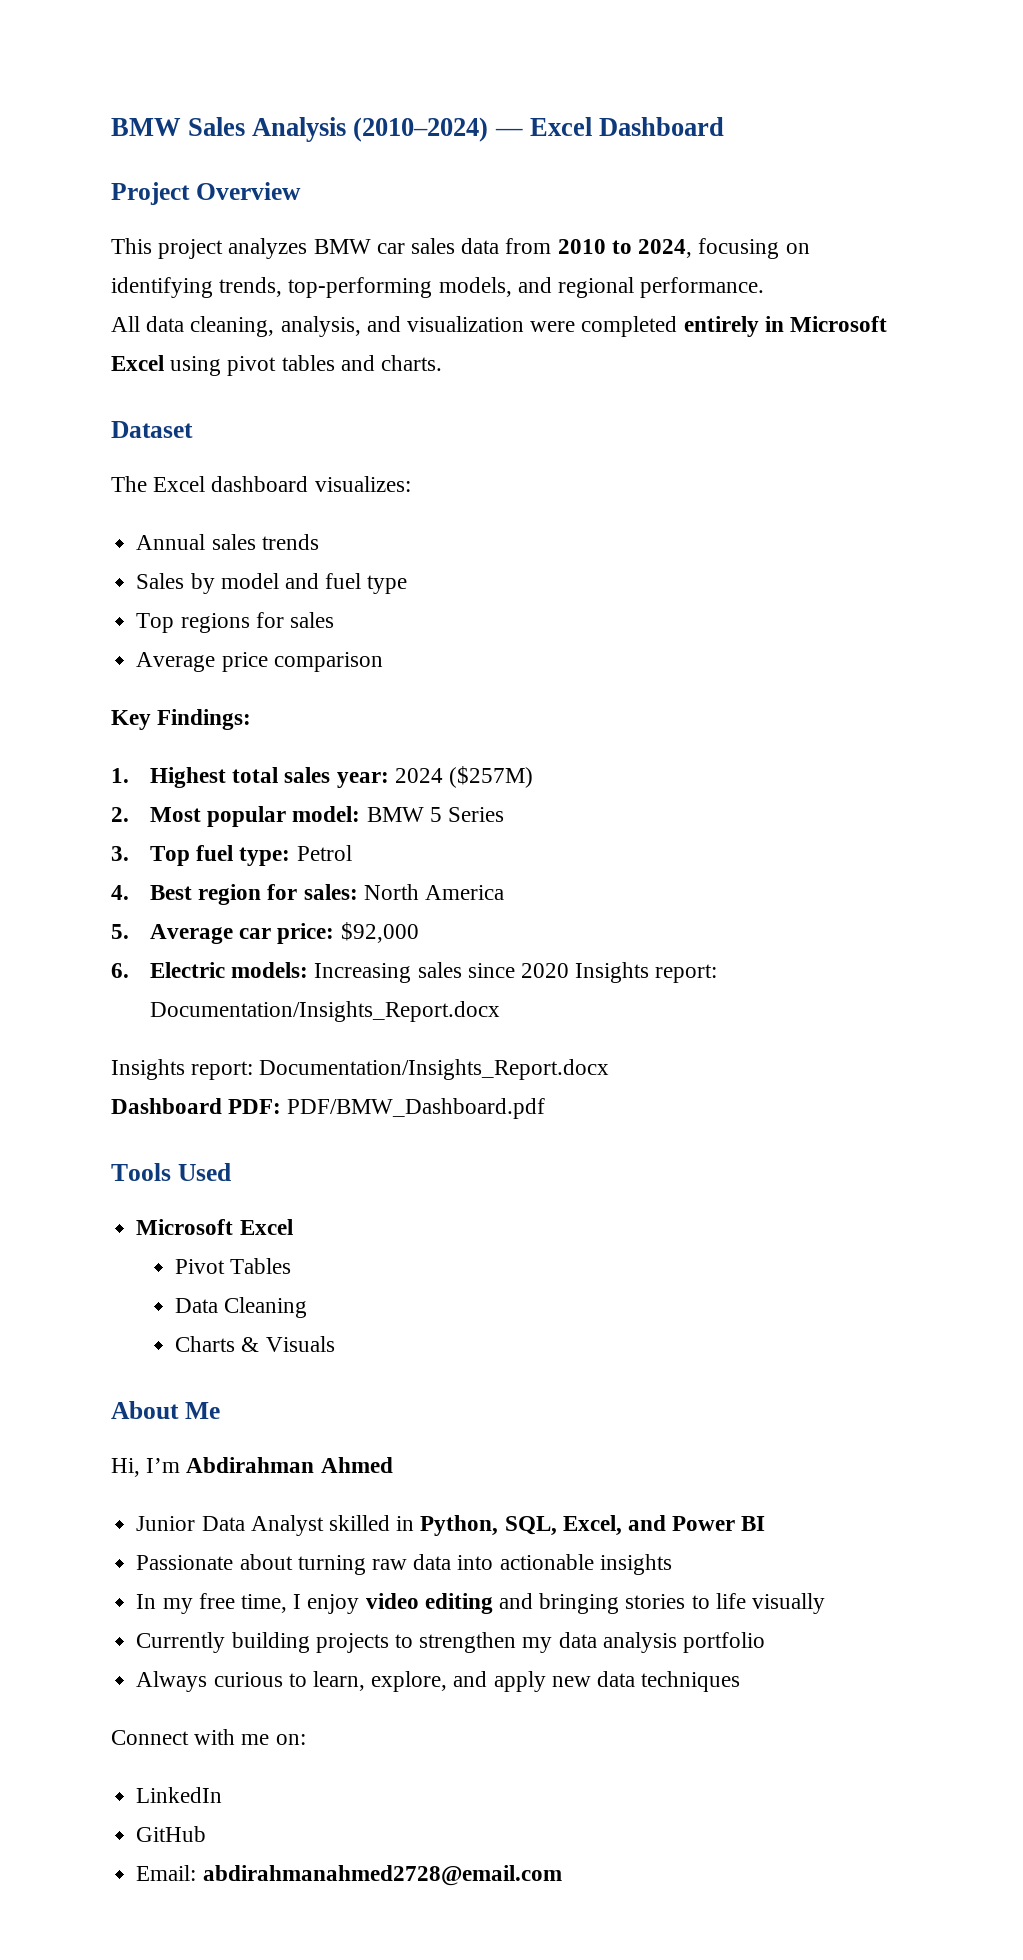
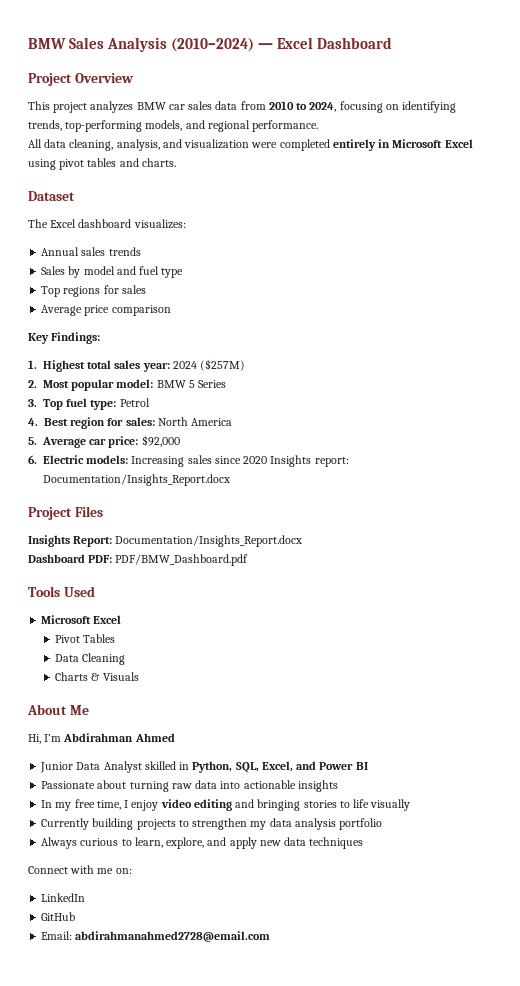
[111,1059,254,1080] // Insights report: -> [28,506,103,520] [28,535,113,547] // Project Files // Insights Report:

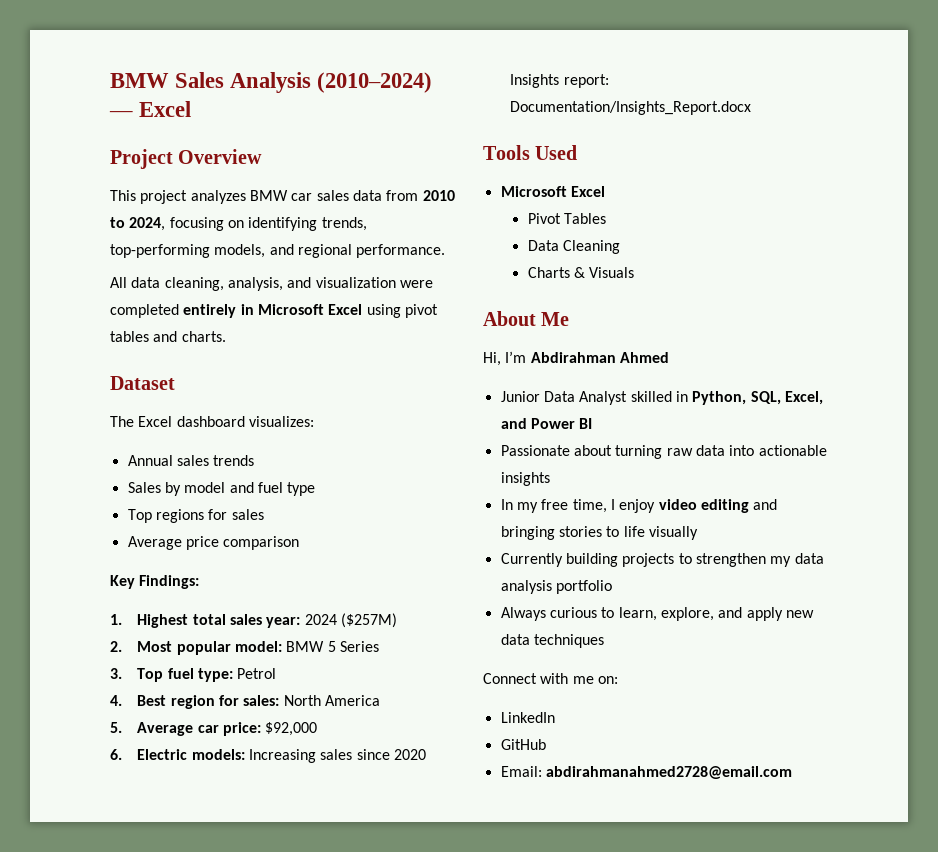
[317,37,393,49] Dashboard -> (192, 109) none
[28,506,103,520] [28,535,303,547] [28,554,249,566] // Project Files // Insights Report: Documentation/Insights_Report.docx // Dashboard PDF: PDF/BMW_Dashboard.pdf -> (752, 108) none

